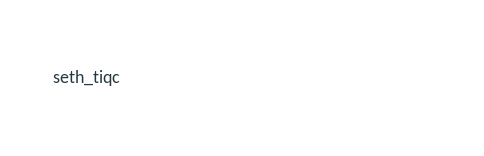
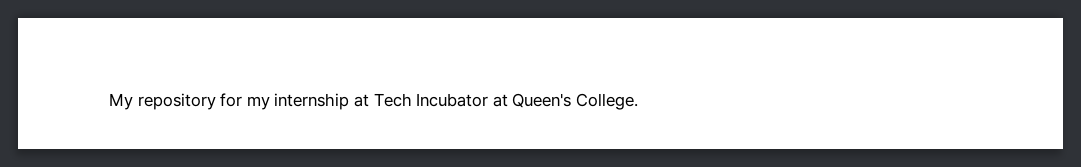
[53,70,120,86] seth_tiqc -> [109,93,638,110] My repository for my internship at Tech Incubator at Queen's College.

